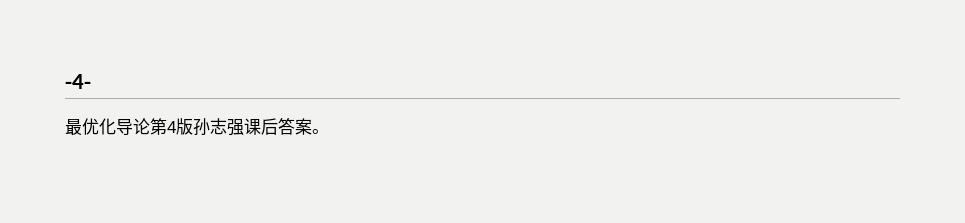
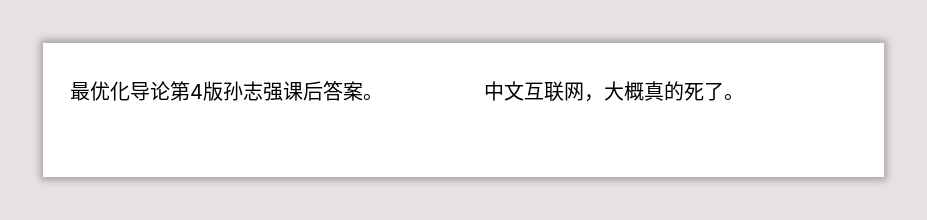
[65,74,91,89] -4- // -> (70, 91) none
(329, 131) none -> [484,81,744,102] // 中文互联网，大概真的死了。

